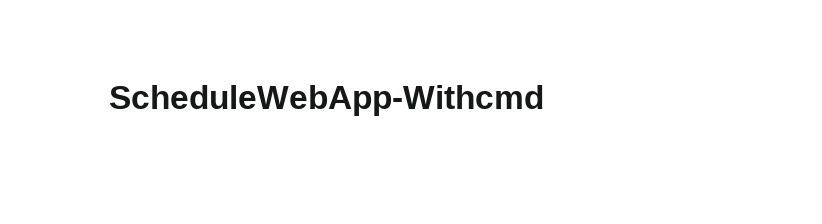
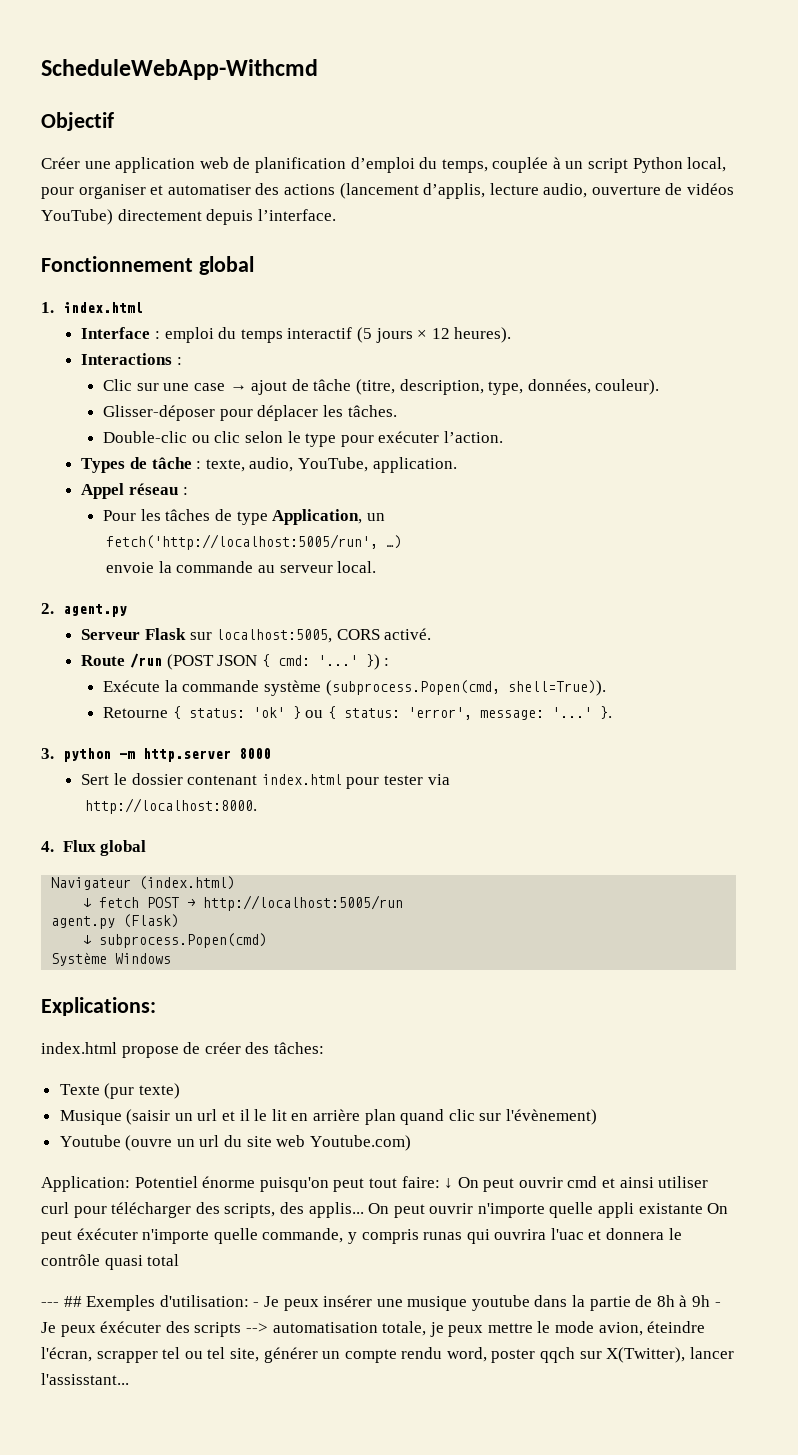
(544, 100) none -> [41,112,114,131] [41,157,727,173] [41,183,735,199] [41,209,336,225] [41,256,254,275] [41,302,143,313] [81,327,512,343] [81,353,183,365] [103,379,660,395] [103,405,397,421] [103,431,503,447] [81,457,457,473] [81,483,188,499] [103,509,385,525] [106,534,403,550] [106,561,377,573] [41,603,127,617] [81,628,432,643] [81,653,390,670] [103,680,606,696] [103,706,612,720] [41,748,271,762] [81,773,450,789] [84,798,257,814] [41,840,147,856] [51,876,236,890] [83,895,404,911] [51,914,180,929] [83,933,268,948] [51,952,172,966] [41,997,156,1016] [41,1042,324,1058] [59,1083,180,1099] [59,1109,597,1125] [59,1135,411,1151] [41,1176,709,1192] [41,1202,729,1218] [41,1228,682,1244] [41,1254,180,1270] [41,1295,721,1311] [41,1321,706,1337] [41,1347,734,1363] [41,1373,129,1385] // Objectif // Créer une application web de planification d’emploi du temps, couplée à un script Python local, pour organiser et automatiser des actions (lancement d’applis, lecture audio, ouverture de vidéos YouTube) directement depuis l’interface. // Fonctionnement global // 1. index.html // Interface : emploi du temps interactif (5 jours × 12 heures). // Interactions : // Clic sur une case → ajout de tâche (titre, description, type, données, couleur). // Glisser-déposer pour déplacer les tâches. // Double‑clic ou clic selon le type pour exécuter l’action. // Types de tâche : texte, audio, YouTube, application. // Appel réseau : // Pour les tâches de type Application, un // fetch('http://localhost:5005/run', …) // envoie la commande au serveur local. // 2. agent.py // Serveur Flask sur localhost:5005, CORS activé. // Route /run (POST JSON { cmd: '...' }) : // Exécute la commande système (subprocess.Popen(cmd, shell=True)). // Retourne { status: 'ok' } ou { status: 'error', message: '...' }. // 3. python -m http.server 8000 // Sert le dossier contenant index.html pour tester via // http://localhost:8000. // 4. Flux global // Navigateur (index.html) // ↓ fetch POST → http://localhost:5005/run // agent.py (Flask) // ↓ subprocess.Popen(cmd) // Système Windows // Explications: // index.html propose de créer des tâches: // Texte (pur texte) // Musique (saisir un url et il le lit en arrière plan quand clic sur l'évènement) // Youtube (ouvre un url du site web Youtube.com) // Application: Potentiel énorme puisqu'on peut tout faire: ↓ On peut ouvrir cmd et ainsi utiliser curl pour télécharger des scripts, des applis... On peut ouvrir n'importe quelle appli existante On peut éxécuter n'importe quelle commande, y compris runas qui ouvrira l'uac et donnera le contrôle quasi total // --- ## Exemples d'utilisation: - Je peux insérer une musique youtube dans la partie de 8h à 9h - Je peux éxécuter des scripts --> automatisation totale, je peux mettre le mode avion, éteindre l'écran, scrapper tel ou tel site, générer un compte rendu word, poster qqch sur X(Twitter), lancer l'assisstant...

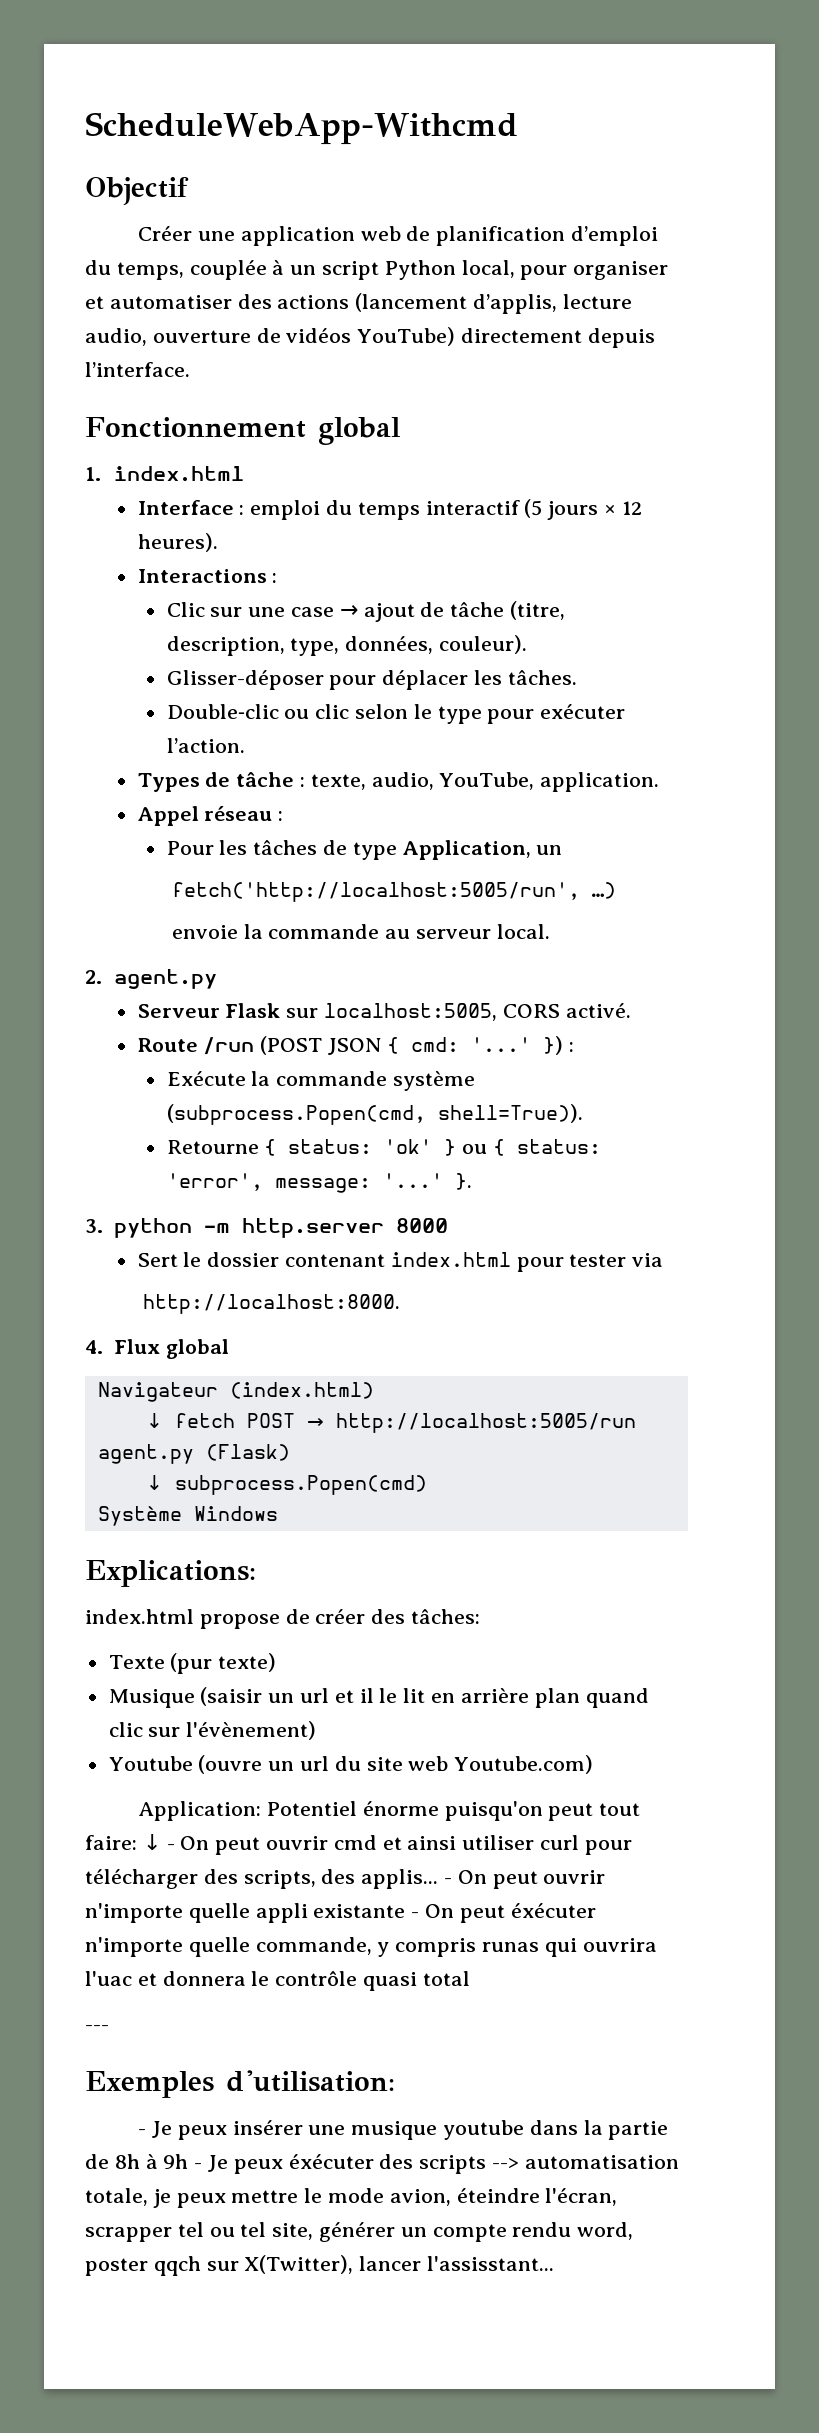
(454, 1183) none -> [166,1844,175,1850] -
(364, 1210) none -> [444,1878,453,1884] -
(703, 1208) none -> [411,1912,420,1918] -
[63,1296,82,1307] ## -> (109, 2028) //
(249, 1301) none -> (395, 2081) //

